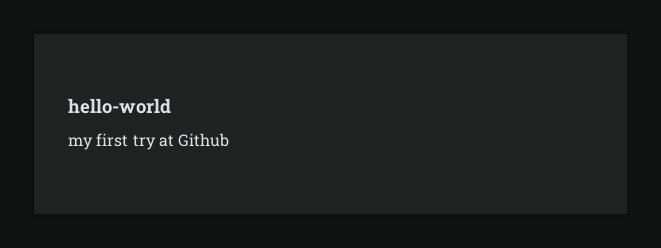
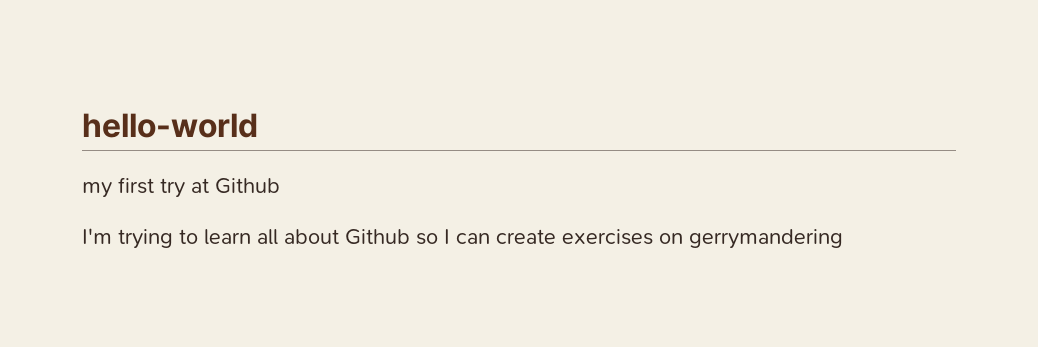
(230, 140) none -> [82,228,843,249] // I'm trying to learn all about Github so I can create exercises on gerrymandering

